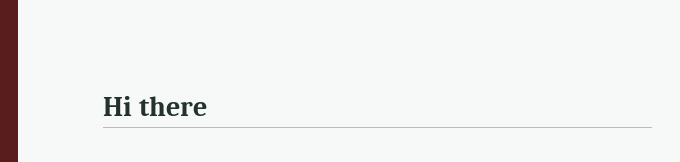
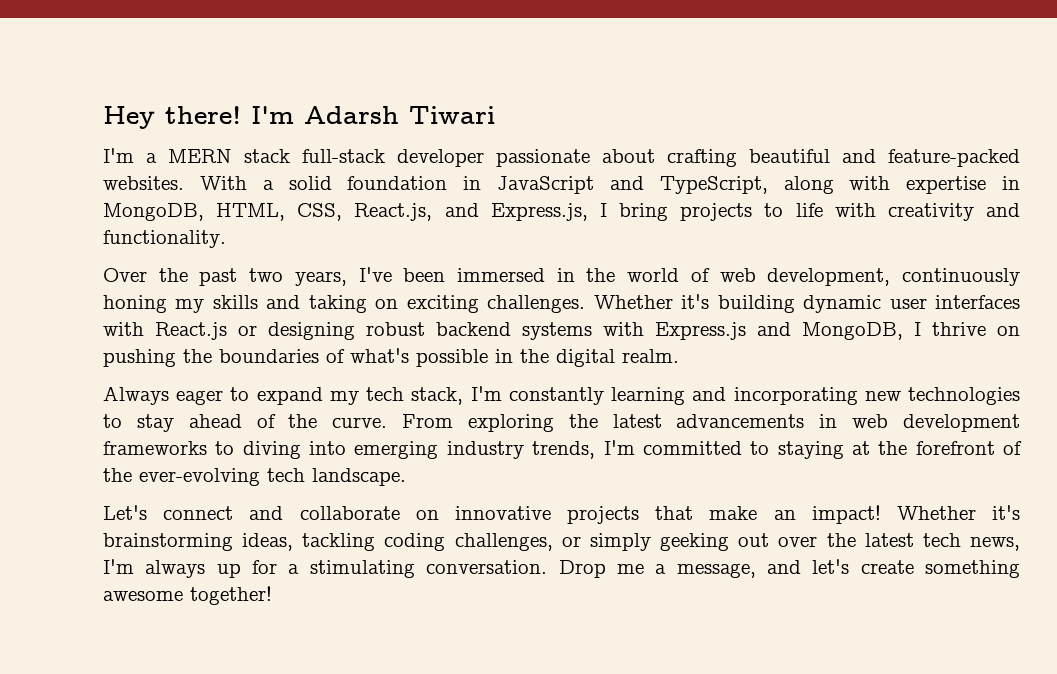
[103,96,208,116] Hi there -> [103,106,495,129] [103,148,1020,167] [103,176,1021,194] [103,203,1021,221] [103,230,226,248] [103,267,1020,286] [103,294,1020,313] [103,322,1020,340] [103,348,679,367] [103,386,1021,405] [103,414,1020,432] [103,440,1023,459] [103,468,406,486] [103,505,1020,524] [103,533,1021,551] [103,559,1021,578] [103,586,272,605] Hey there! I'm Adarsh Tiwari // I'm a MERN stack full-stack developer passionate about crafting beautiful and feature-packed websites. With a solid foundation in JavaScript and TypeScript, along with expertise in MongoDB, HTML, CSS, React.js, and Express.js, I bring projects to life with creativity and functionality. // Over the past two years, I've been immersed in the world of web development, continuously honing my skills and taking on exciting challenges. Whether it's building dynamic user interfaces with React.js or designing robust backend systems with Express.js and MongoDB, I thrive on pushing the boundaries of what's possible in the digital realm. // Always eager to expand my tech stack, I'm constantly learning and incorporating new technologies to stay ahead of the curve. From exploring the latest advancements in web development frameworks to diving into emerging industry trends, I'm committed to staying at the forefront of the ever-evolving tech landscape. // Let's connect and collaborate on innovative projects that make an impact! Whether it's brainstorming ideas, tackling coding challenges, or simply geeking out over the latest tech news, I'm always up for a stimulating conversation. Drop me a message, and let's create something awesome together!

